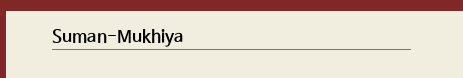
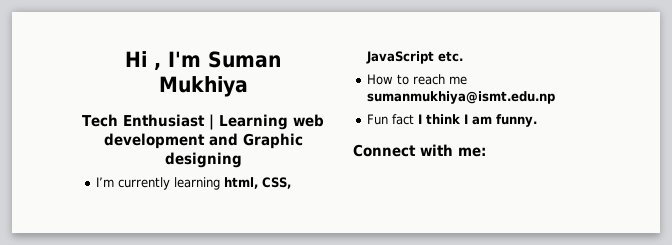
[52,29,184,47] Suman-Mukhiya -> [125,51,281,70] [158,76,248,97] [82,114,324,130] [103,133,303,149] [164,152,242,168] [96,177,292,190] [366,51,464,64] [367,74,468,85] [367,91,556,104] [367,114,538,127] [353,144,486,157] Hi , I'm Suman Mukhiya // Tech Enthusiast | Learning web development and Graphic designing // I’m currently learning html, CSS, JavaScript etc. // How to reach me sumanmukhiya@ismt.edu.np // Fun fact I think I am funny. // Connect with me:

